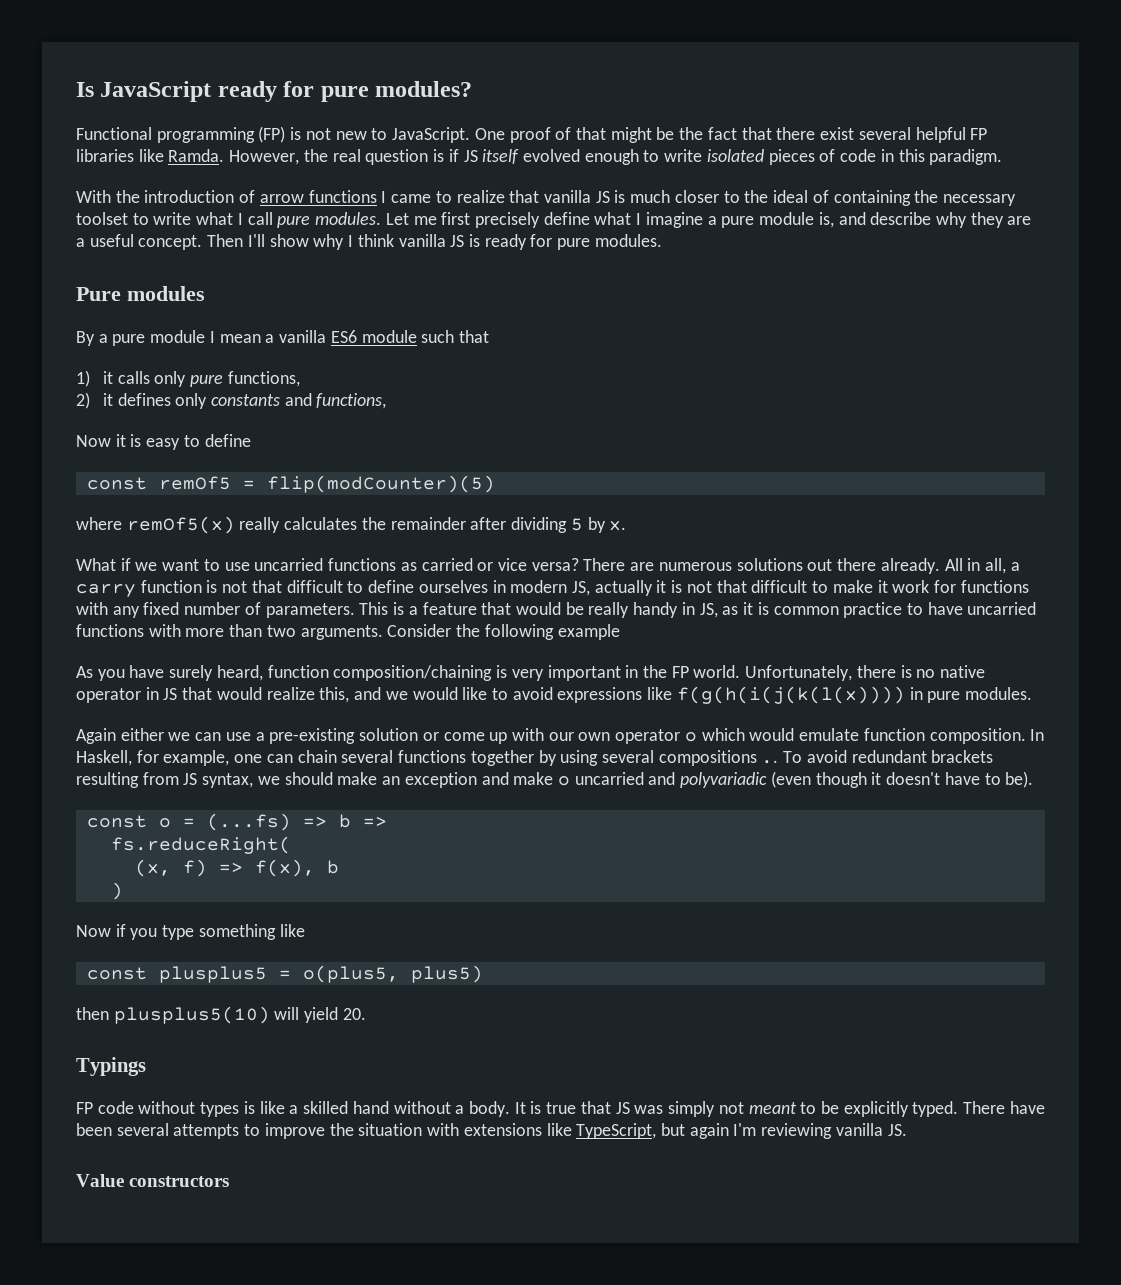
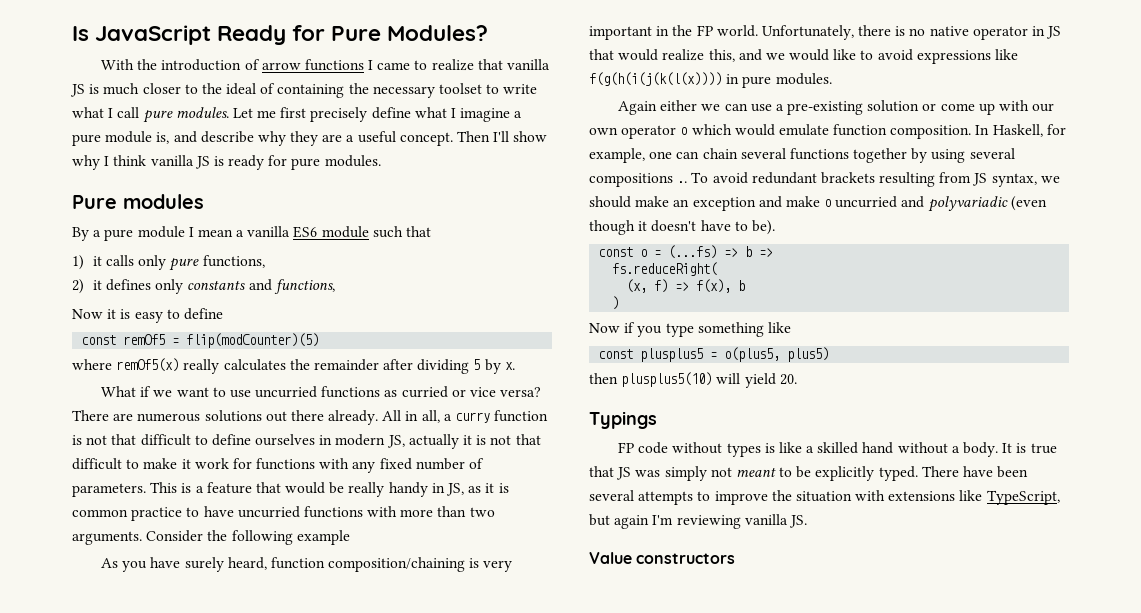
[217,81,473,102] [76,126,988,143] [76,149,1003,165] ready for pure modules? // Functional programming (FP) is not new to JavaScript. One proof of that might be the fact that there exist several helpful FP libraries like Ramda. However, the real question is if JS itself evolved enough to write isolated pieces of code in this paradigm. -> [217,25,489,45] Ready for Pure Modules?
[254,558,324,571] uncarried -> [255,386,318,398] uncurried
[421,558,473,571] carried -> [401,386,448,398] curried
[76,584,136,597] carry -> [455,412,491,423] curry
[967,602,1037,615] uncarried -> [237,506,300,518] uncurried
[574,772,644,785] uncarried -> [835,196,898,208] uncurried

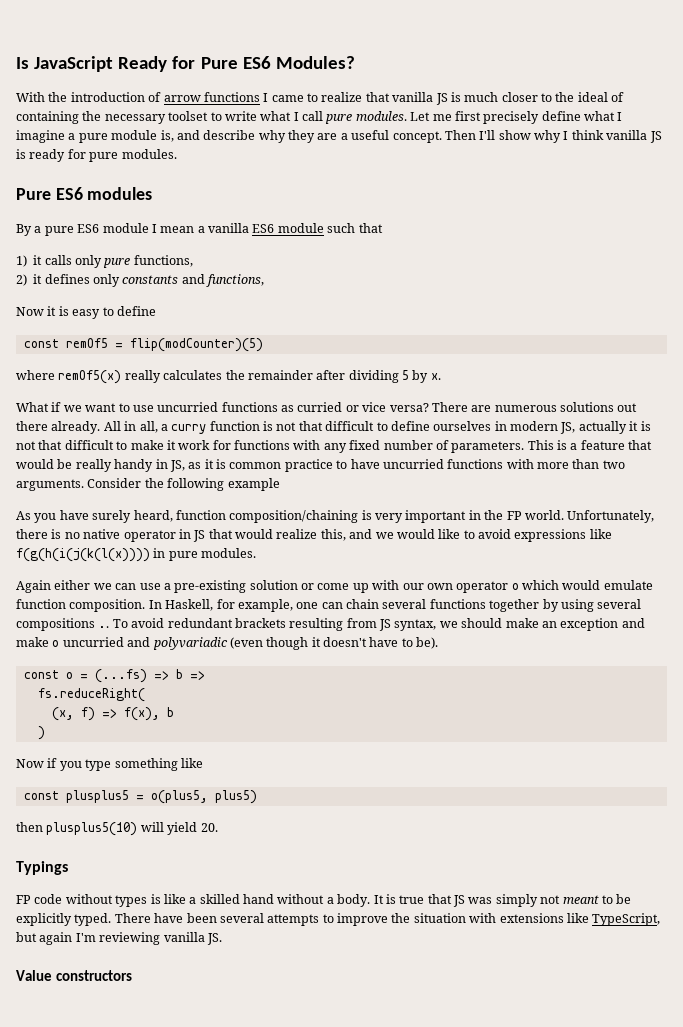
(382, 33) none -> [242,56,271,69] ES6
(117, 202) none -> [55,187,83,200] ES6
(134, 235) none -> [77,224,100,233] ES6

